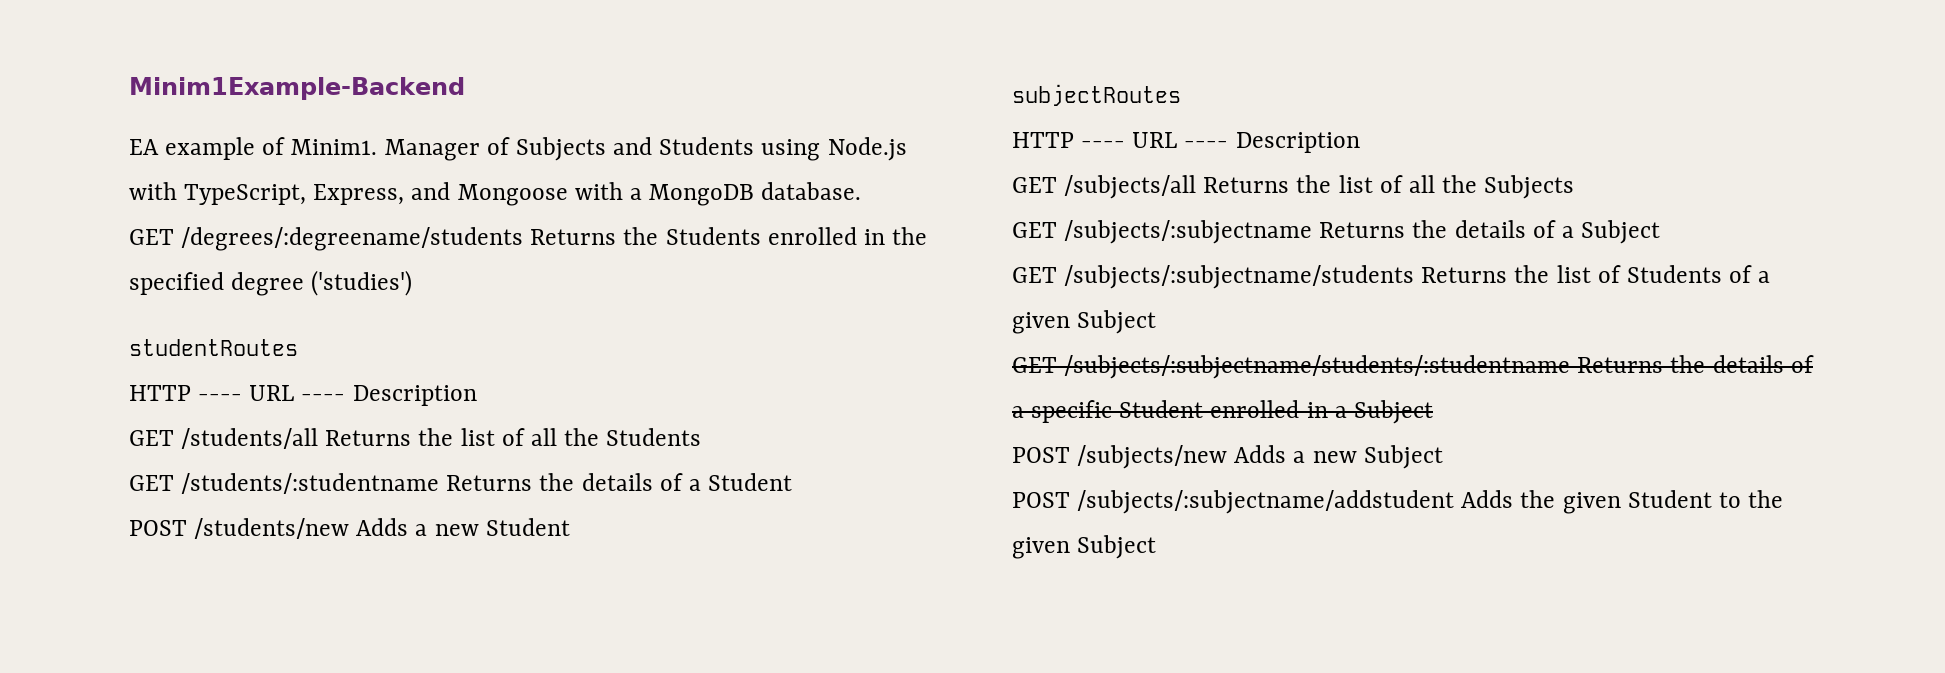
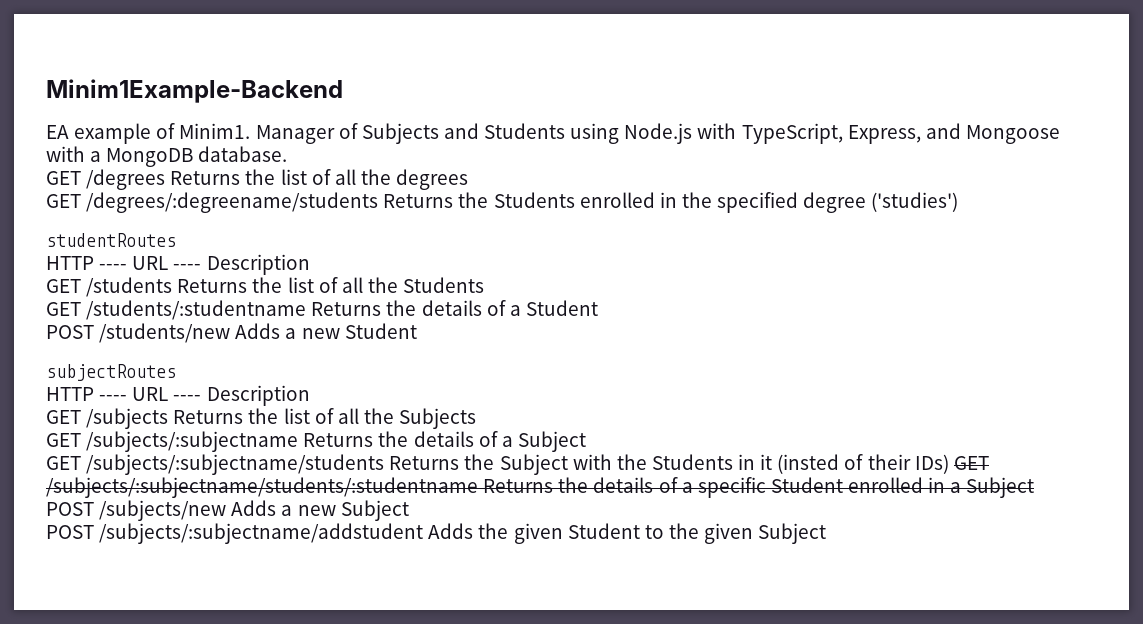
(862, 191) none -> [46,169,469,190] // GET /degrees Returns the list of all the degrees
[181,428,319,449] /students/all -> [86,277,173,297] /students
[1064,175,1197,199] /subjects/all -> [86,408,169,429] /subjects
[1556,265,1771,283] [1012,310,1157,334] list of Students of a given Subject // -> [499,454,949,475] Subject with the Students in it (insted of their IDs)

